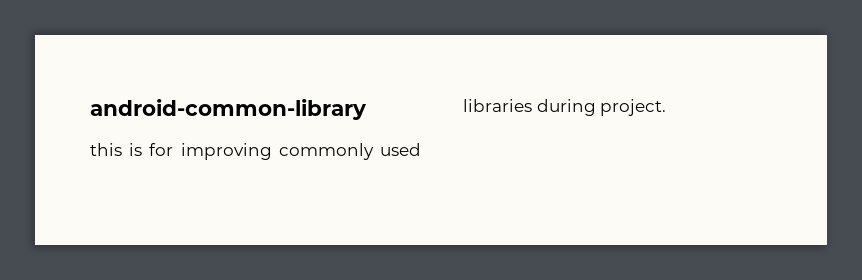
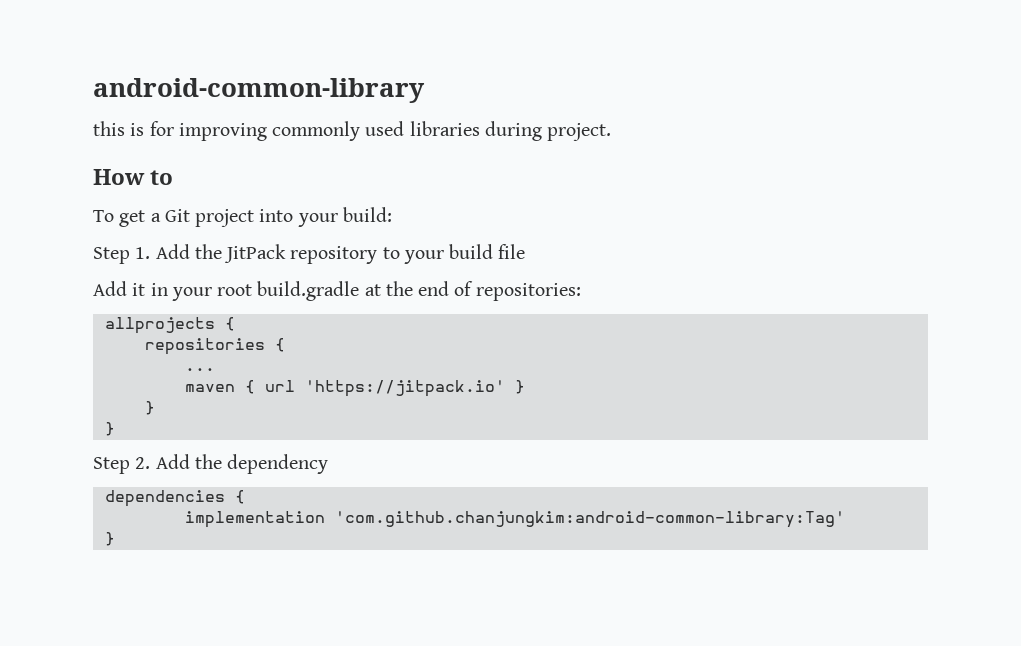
(667, 107) none -> [93,169,174,185] [93,207,392,227] [93,244,526,264] [93,281,581,301] [104,317,235,334] [144,338,285,355] [184,368,215,371] [184,380,525,397] [144,401,155,415] [104,422,115,436] [93,454,329,474] [104,490,245,507] [184,511,845,528] [104,532,115,546] // How to // To get a Git project into your build: // Step 1. Add the JitPack repository to your build file // Add it in your root build.gradle at the end of repositories: // allprojects { // repositories { // ... // maven { url 'https://jitpack.io' } // } // } // Step 2. Add the dependency // dependencies { // implementation 'com.github.chanjungkim:android-common-library:Tag' // }

